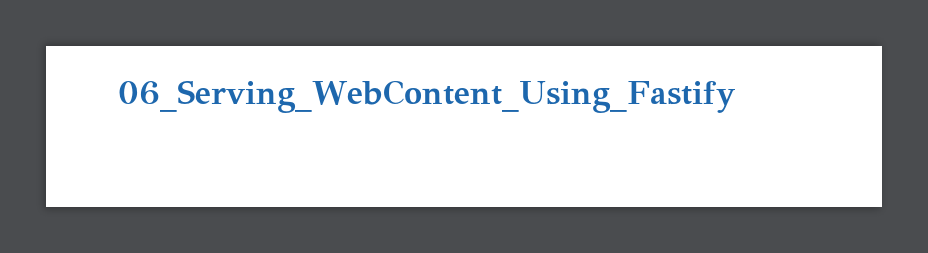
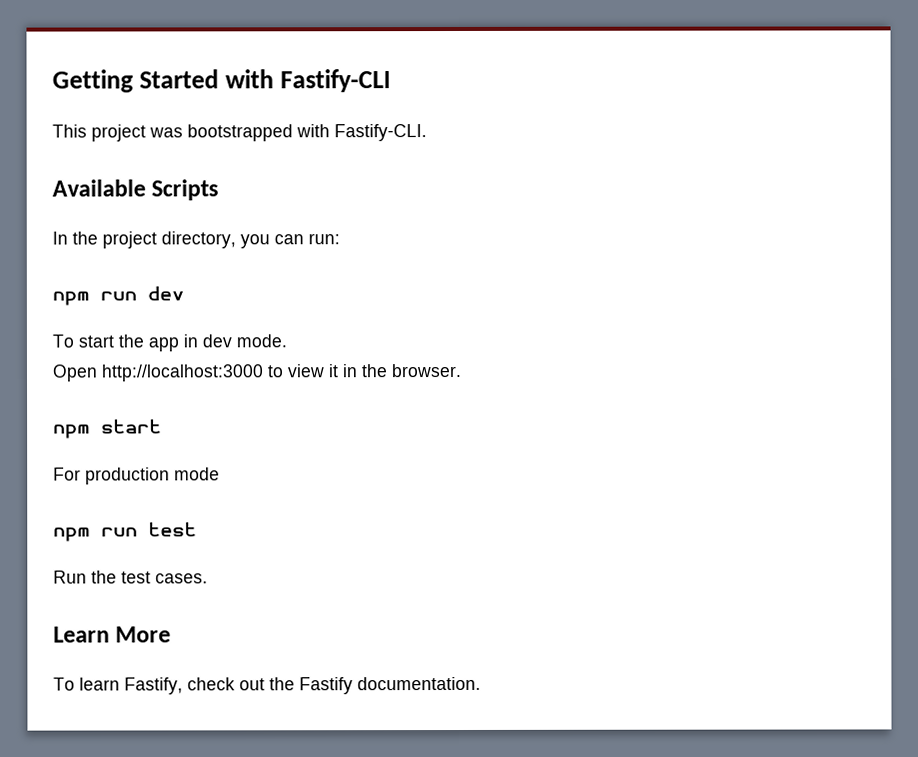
[118,80,735,113] 06_Serving_WebContent_Using_Fastify -> [52,69,392,93] [52,124,427,142] [52,179,220,201] [52,231,340,249] [52,286,184,306] [52,334,287,352] [52,363,461,382] [53,419,162,439] [53,467,220,485] [53,522,197,542] [53,570,208,584] [53,626,172,643] [53,676,481,695] Getting Started with Fastify-CLI // This project was bootstrapped with Fastify-CLI. // Available Scripts // In the project directory, you can run: // npm run dev // To start the app in dev mode. // Open http://localhost:3000 to view it in the browser. // npm start // For production mode // npm run test // Run the test cases. // Learn More // To learn Fastify, check out the Fastify documentation.

